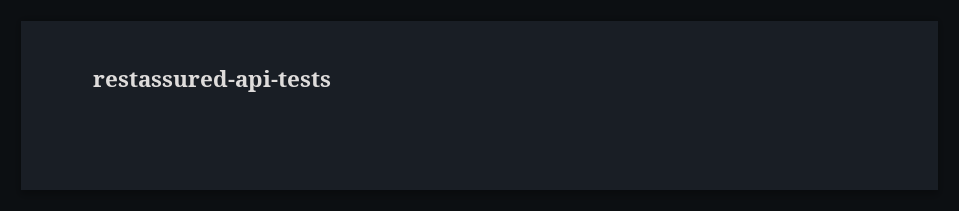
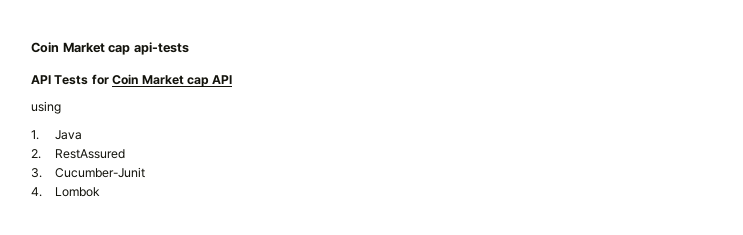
[93,70,331,92] restassured-api-tests -> [31,42,189,55] [31,74,233,87] [31,101,61,114] [31,130,83,140] [31,149,126,159] [31,167,146,178] [31,187,101,197] Coin Market cap api-tests // API Tests for Coin Market cap API // using // 1. Java // 2. RestAssured // 3. Cucumber-Junit // 4. Lombok

